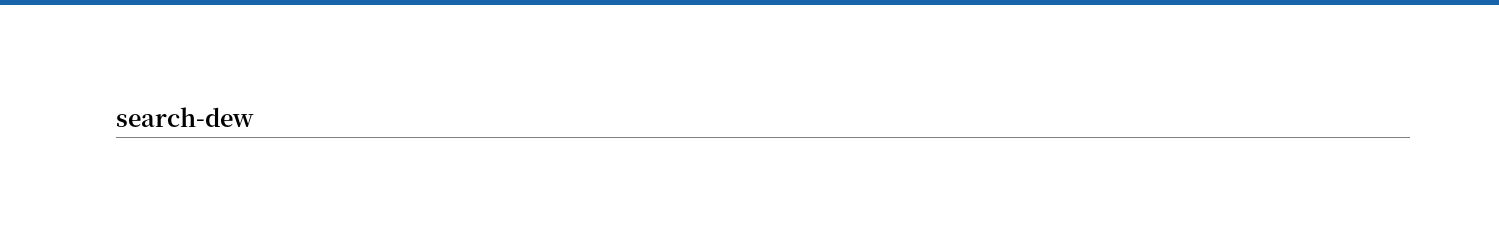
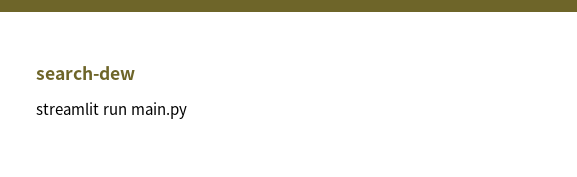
(254, 117) none -> [36,102,188,119] // streamlit run main.py

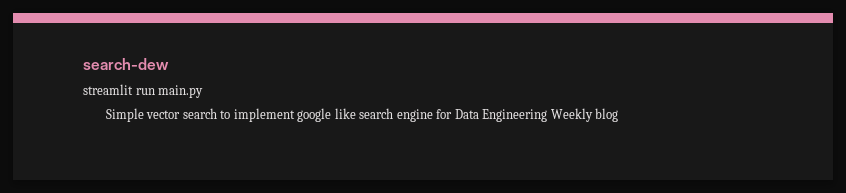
(188, 110) none -> [105,108,619,122] // Simple vector search to implement google like search engine for Data Engineering Weekly blog

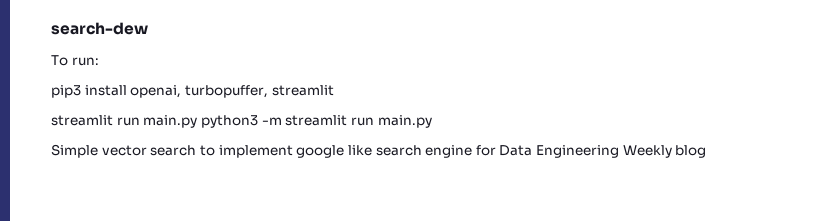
(169, 64) none -> [51,55,99,66] [51,85,334,98] [51,115,282,128] To run: // pip3 install openai, turbopuffer, streamlit // streamlit run main.py python3 -m

